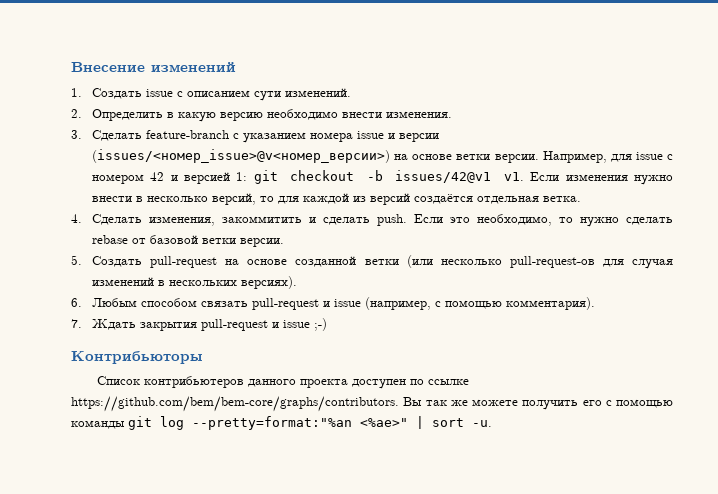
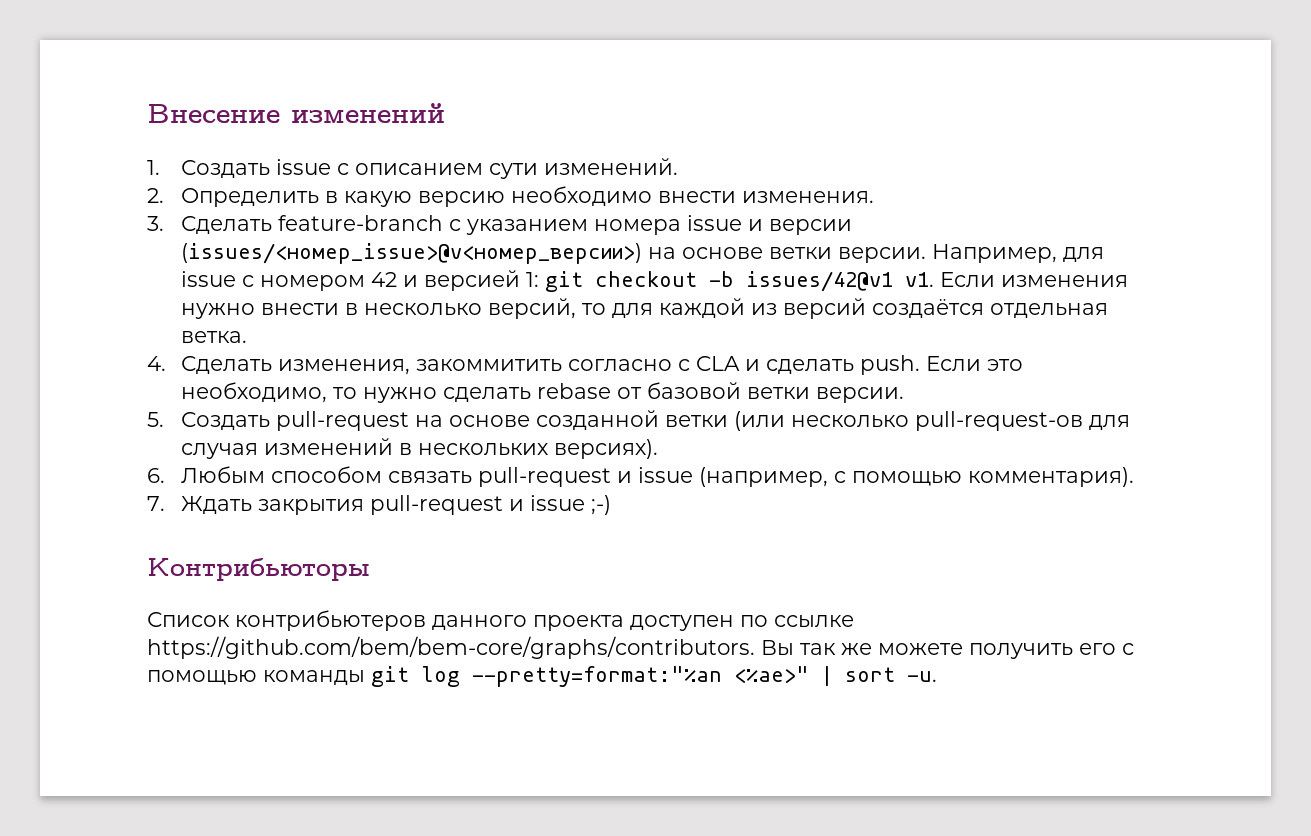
(303, 219) none -> [567,356,740,371] согласно с CLA

